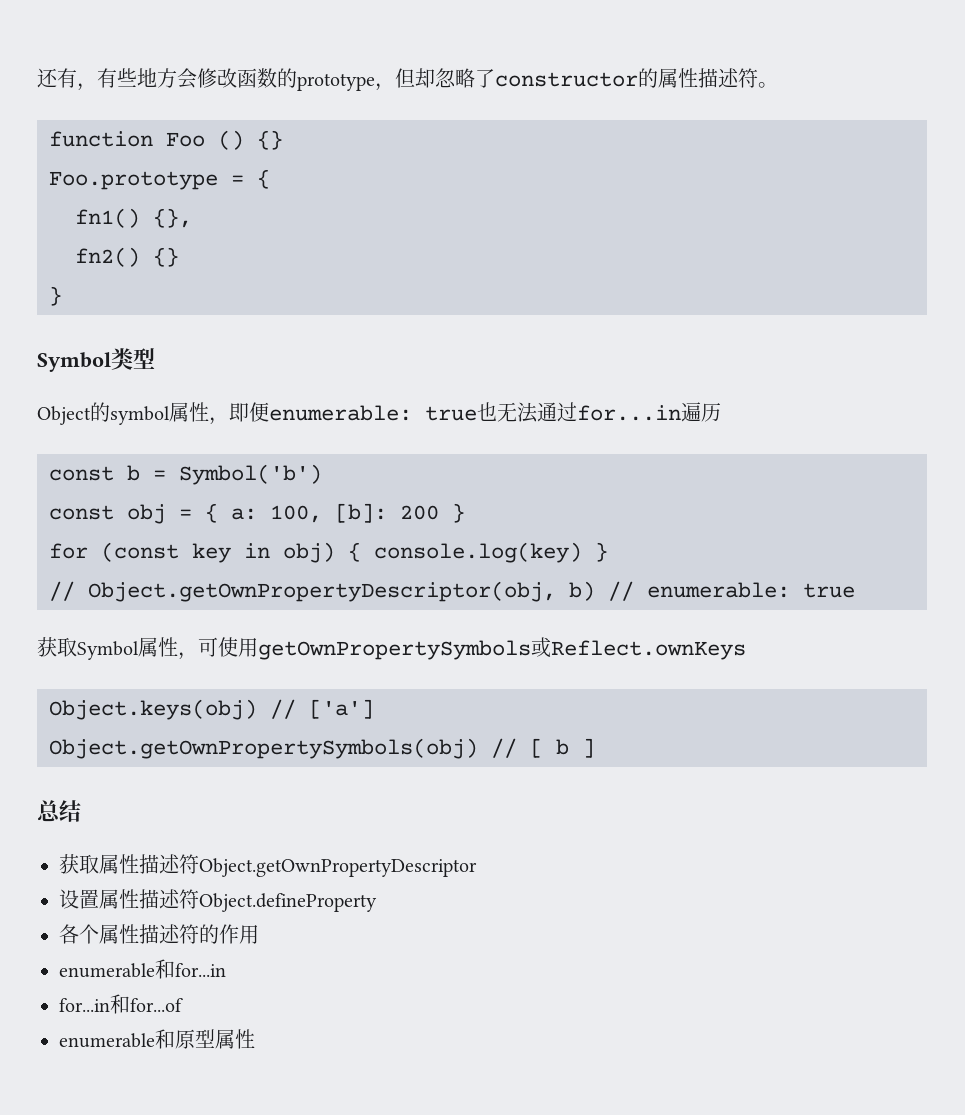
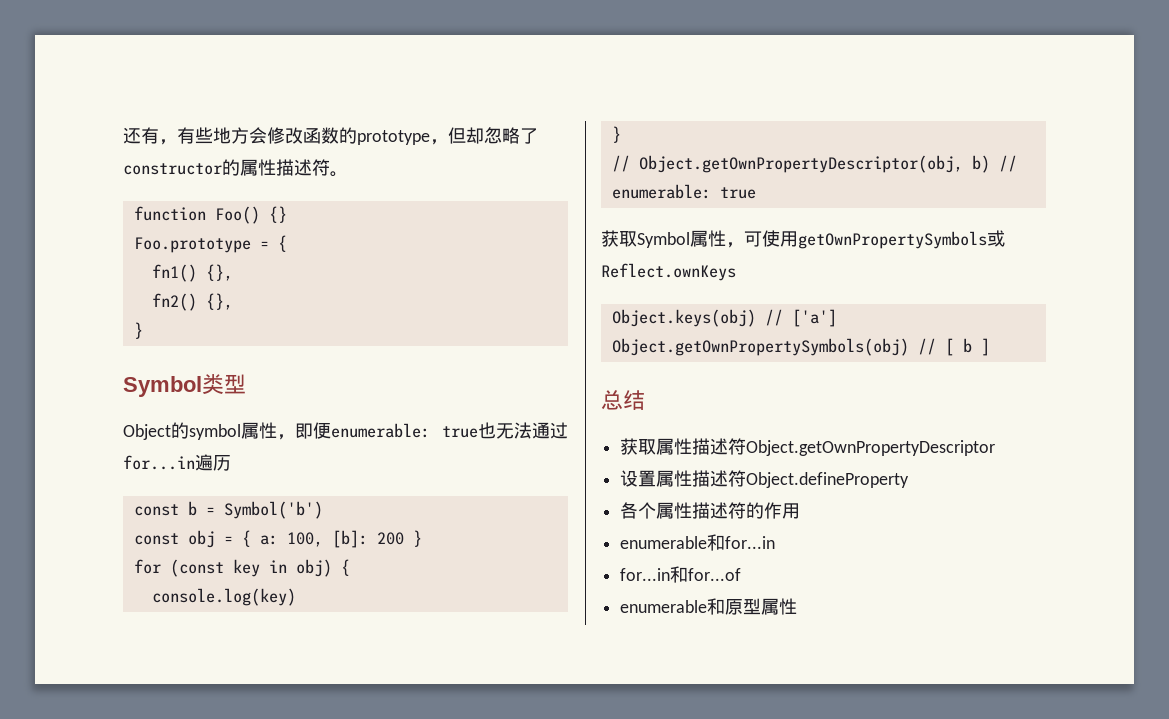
[166,130,244,150] Foo () -> [214,206,260,224] Foo()
[153,247,179,267] {} -> [205,293,233,310] {},
(361, 552) none -> (350, 567) //
(582, 552) none -> (296, 597) //

